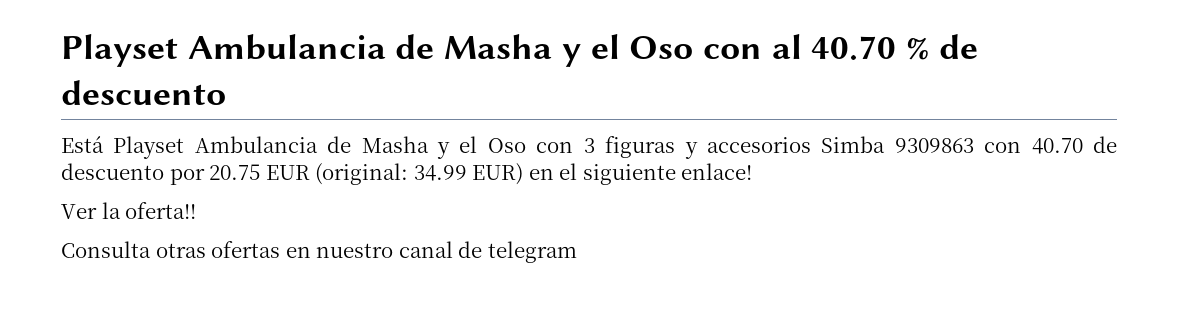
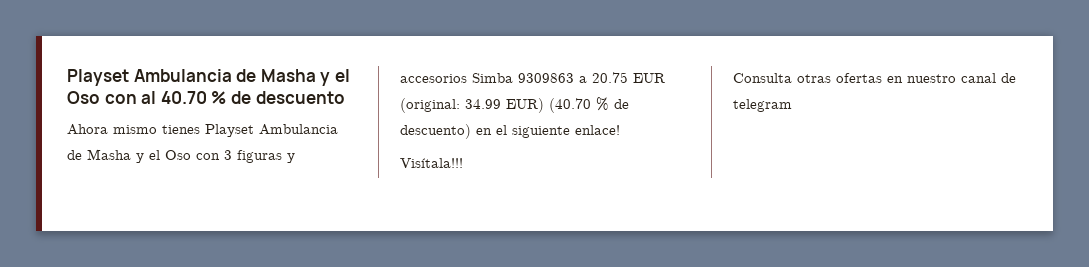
[61,136,104,153] Está -> [67,124,200,135] Ahora mismo tienes
[984,136,1117,154] [61,163,205,185] con 40.70 de descuento por -> [579,76,587,83] a
(524, 174) none -> [549,97,629,113] [400,124,471,139] (40.70 % de descuento)
[61,202,197,219] Ver la oferta!! -> [400,158,463,168] Visítala!!!

